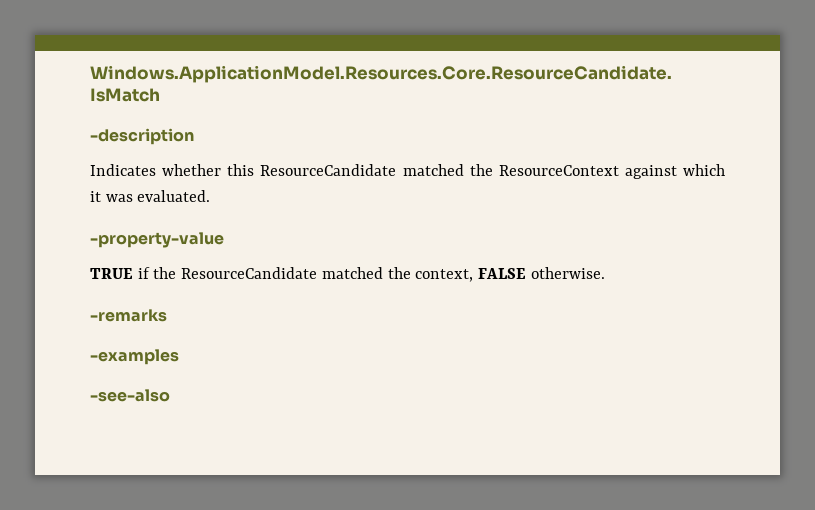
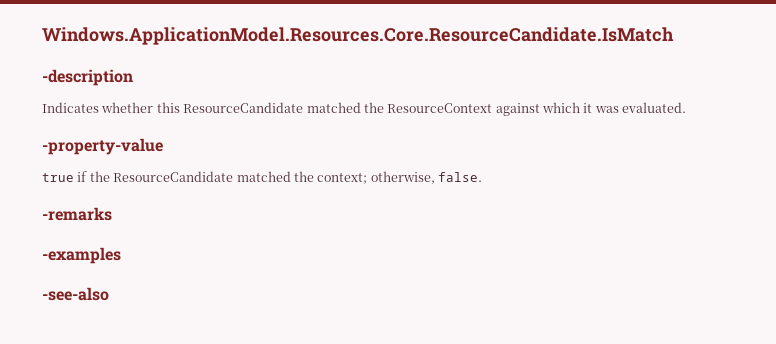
[90,268,133,279] TRUE -> [42,173,74,182] true
[415,267,605,282] context, FALSE otherwise. -> [317,171,482,184] context; otherwise, false.

